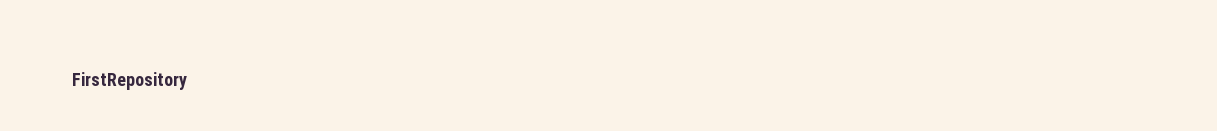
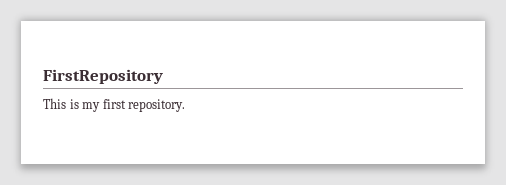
(187, 81) none -> [43,98,186,112] // This is my first repository.

